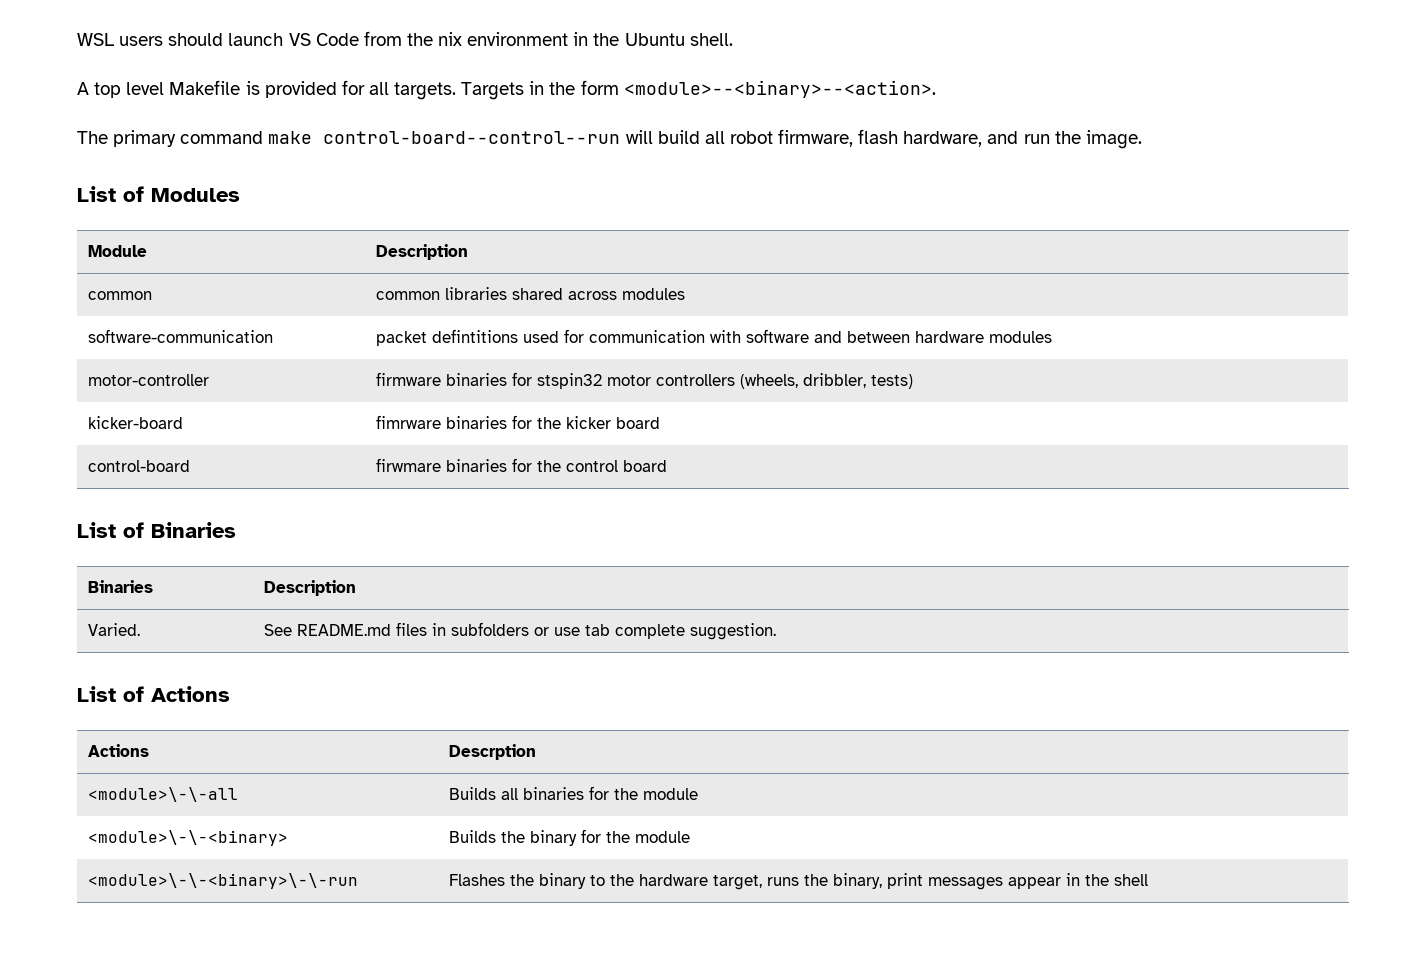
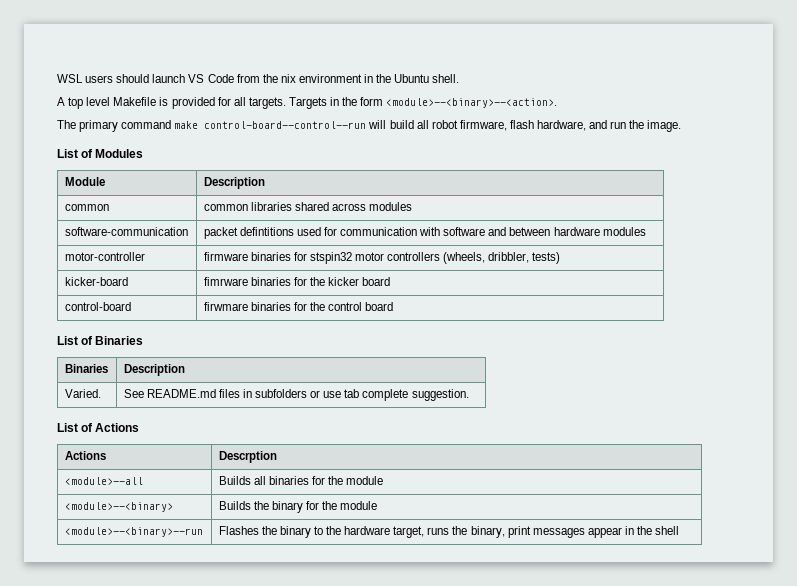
[87,787,238,802] <module>\-\-all -> [64,477,143,485] <module>--all
[87,830,288,846] <module>\-\-<binary> -> [64,502,173,512] <module>--<binary>
[87,873,358,889] <module>\-\-<binary>\-\-run -> [64,527,203,537] <module>--<binary>--run

